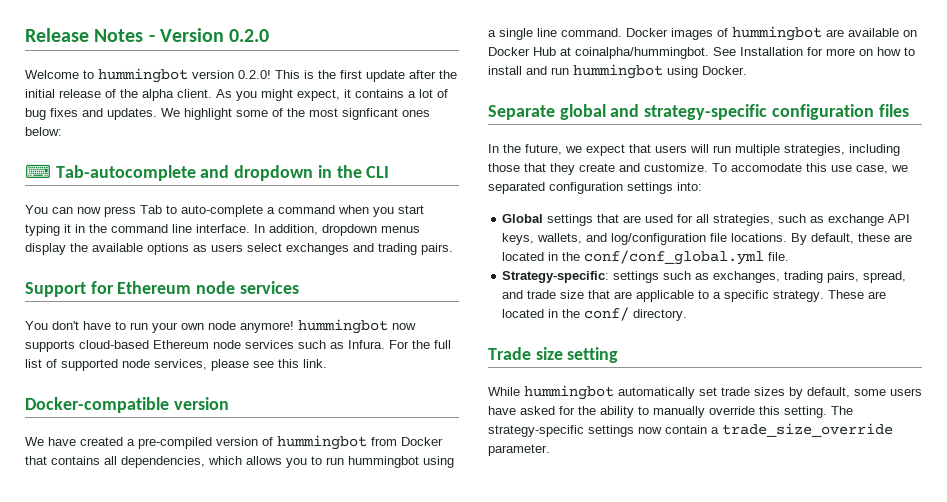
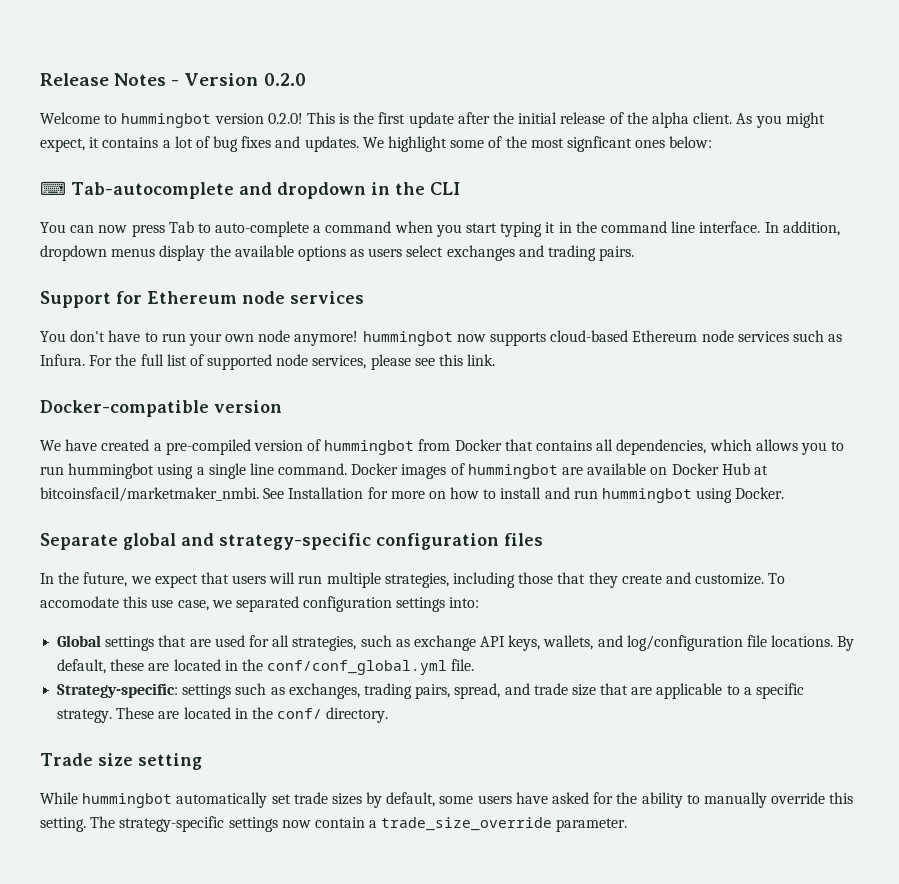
[575,47,709,59] coinalpha/hummingbot. -> [40,487,259,502] bitcoinsfacil/marketmaker_nmbi.

